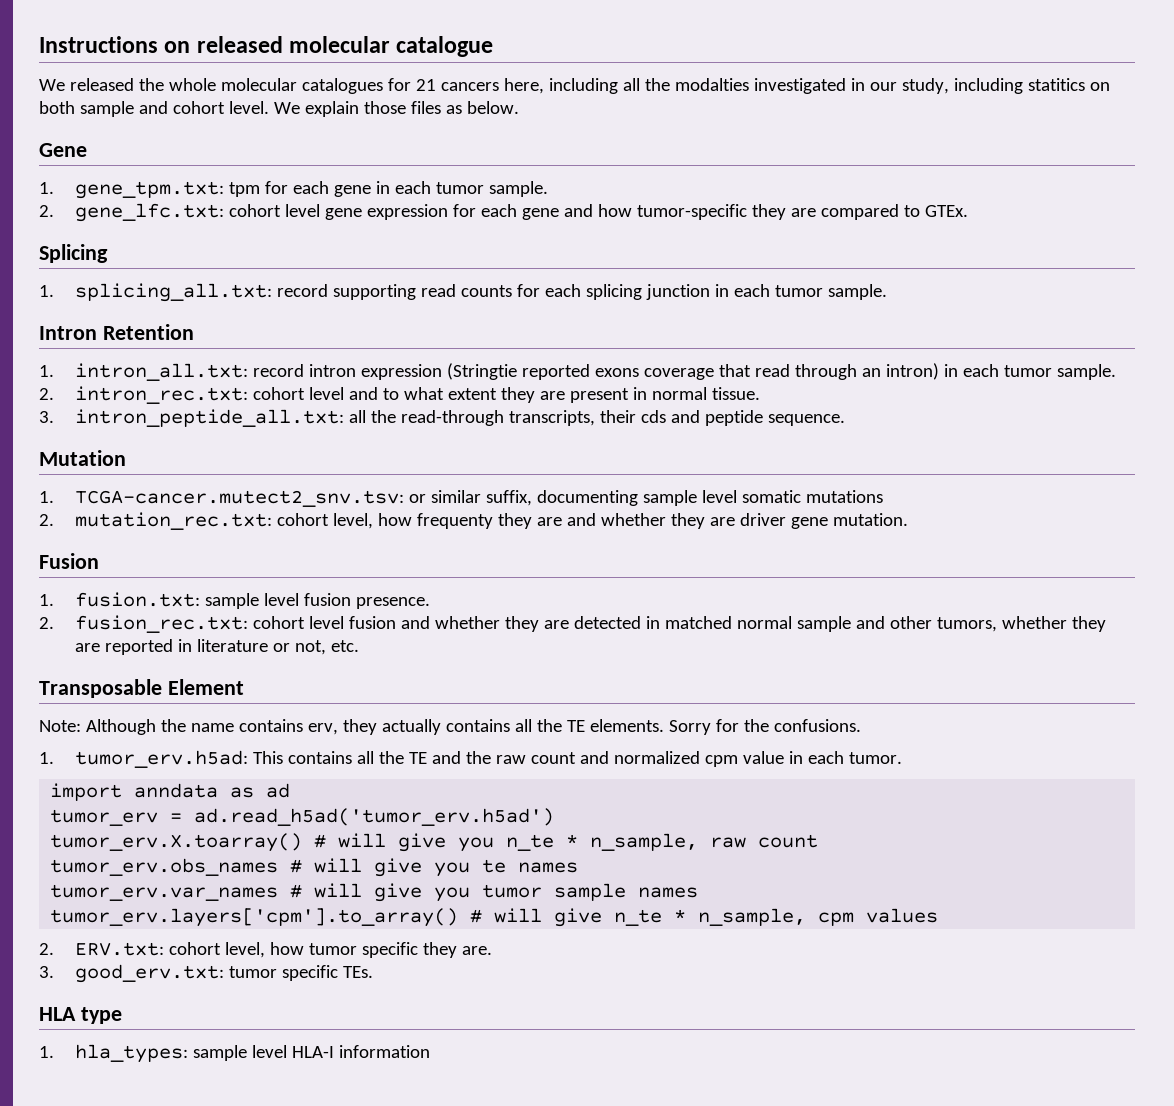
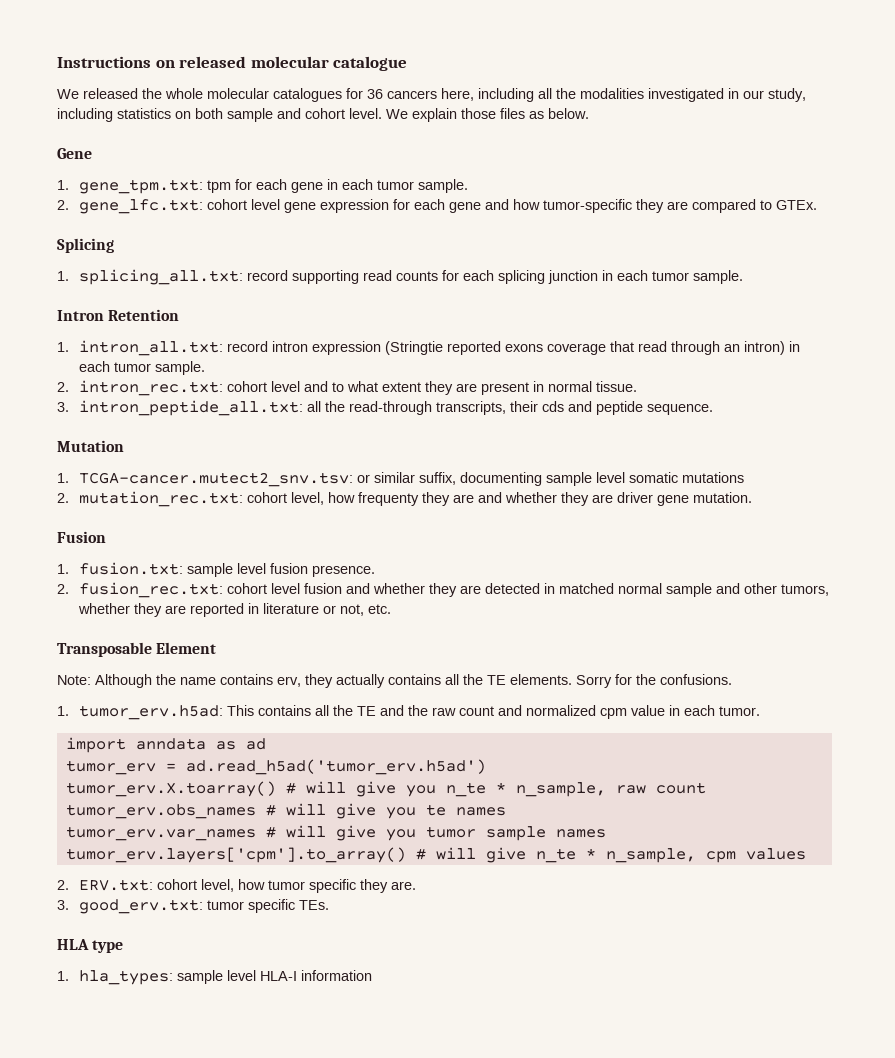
[415,79,436,91] 21 -> [367,89,383,99] 36
[674,78,749,91] modalties -> [580,88,644,99] modalities
[1027,78,1085,91] statitics -> [117,108,171,119] statistics

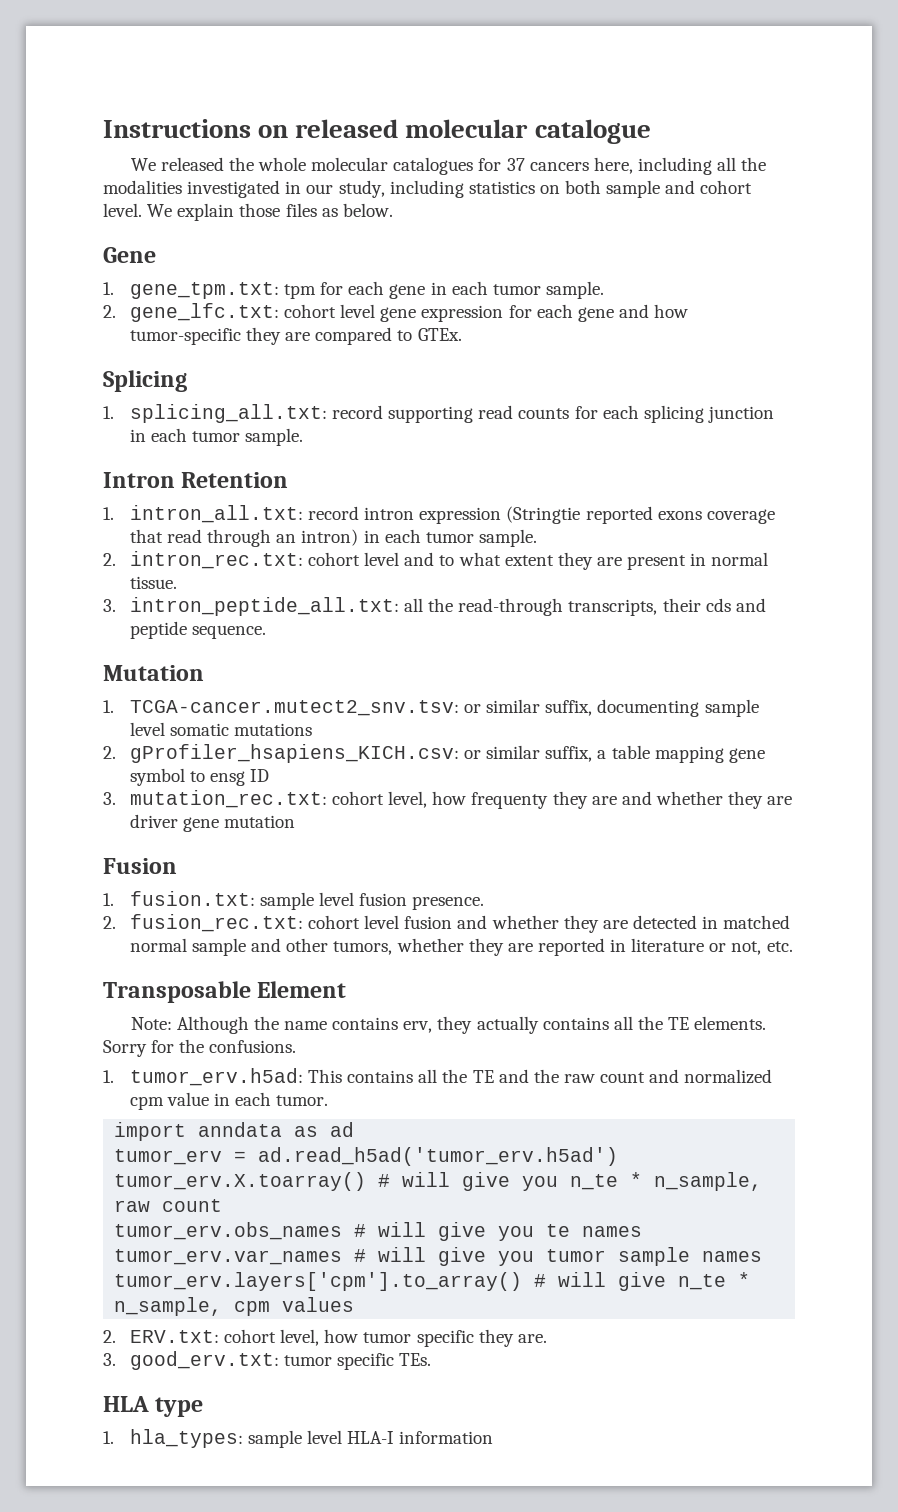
[367,89,383,99] 36 -> [506,158,525,171] 37
(69, 498) none -> [129,744,765,763] [129,768,270,786] [103,792,116,805] gProfiler_hsapiens_KICH.csv: or similar suffix, a table mapping gene symbol to ensg ID // 3.
[692,492,752,503] mutation. -> [224,815,296,828] mutation

